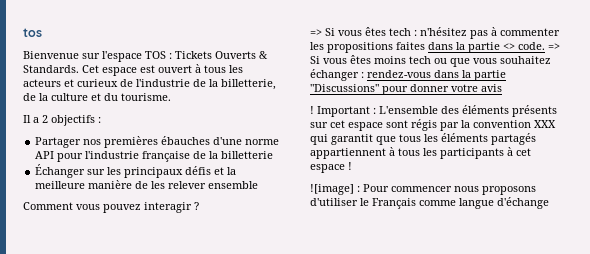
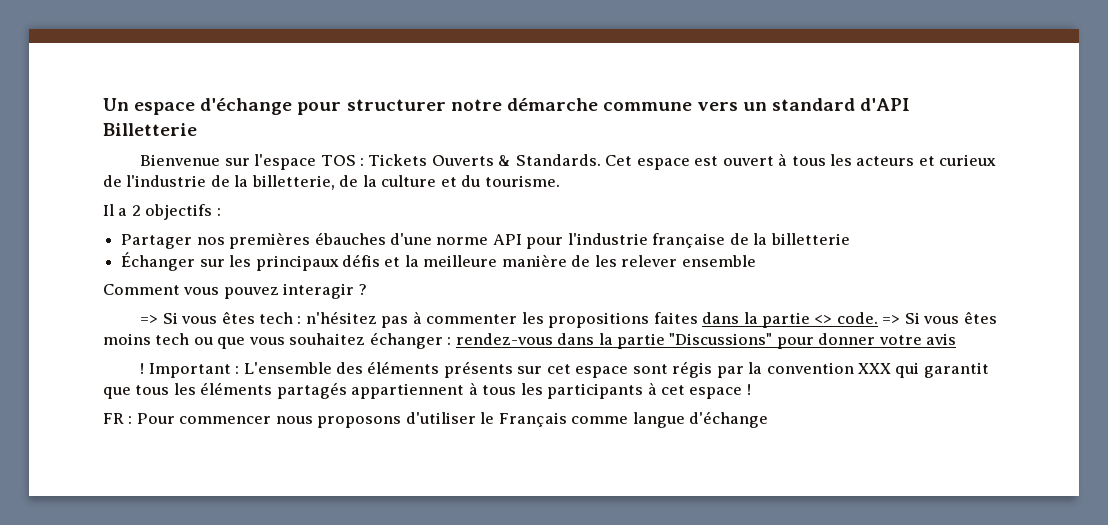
[23,28,42,37] tos -> [103,97,911,115] [103,123,197,136] Un espace d'échange pour structurer notre démarche commune vers un standard d'API Billetterie
[310,184,354,195] ![image] -> [103,413,124,424] FR

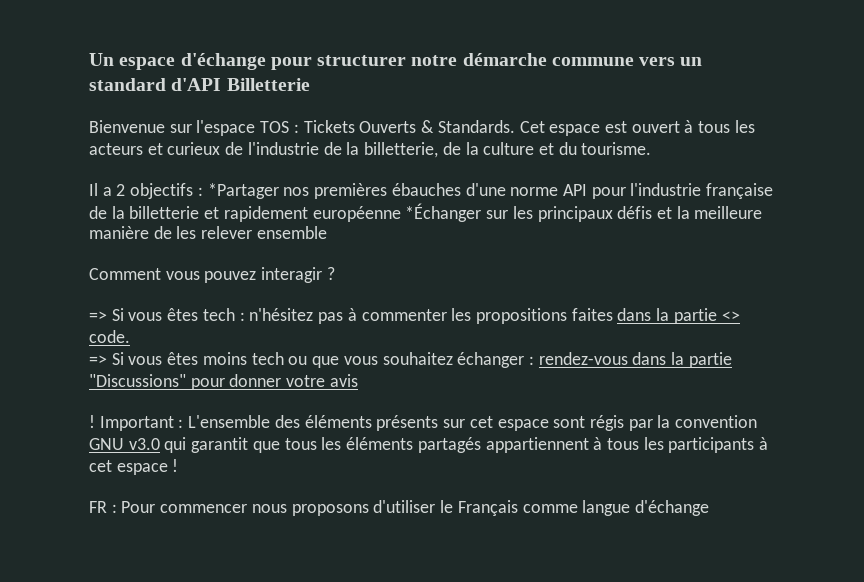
[121,234,193,249] // Partager -> [207,183,279,199] *Partager
[121,252,196,271] // Échanger -> [204,203,482,222] et rapidement européenne *Échanger
(878, 318) none -> (130, 336) //
[858,363,892,374] XXX -> [89,438,160,450] GNU v3.0

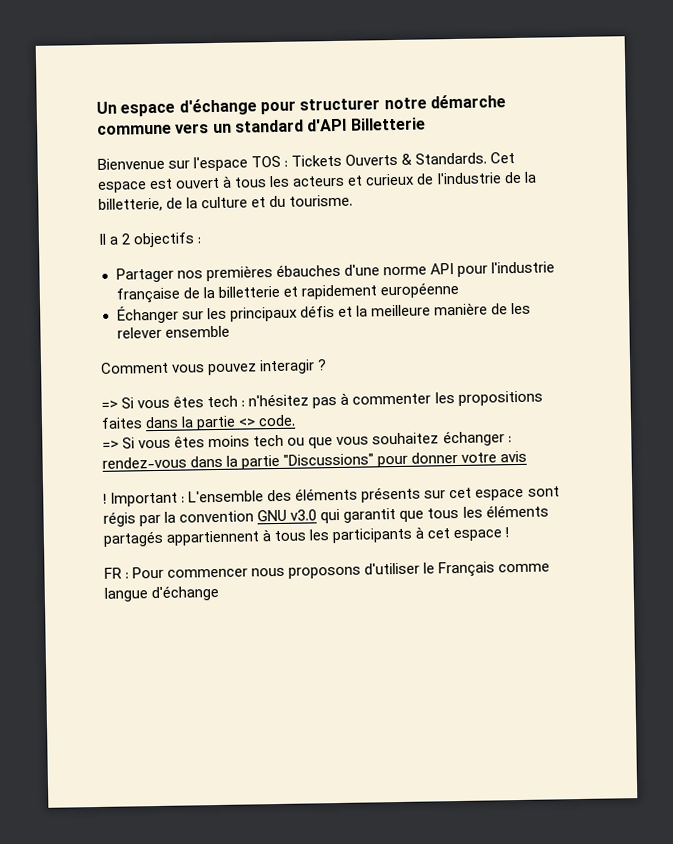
[207,183,279,199] *Partager -> [115,267,174,283] // Partager
[405,203,482,222] *Échanger -> [116,305,179,324] // Échanger

